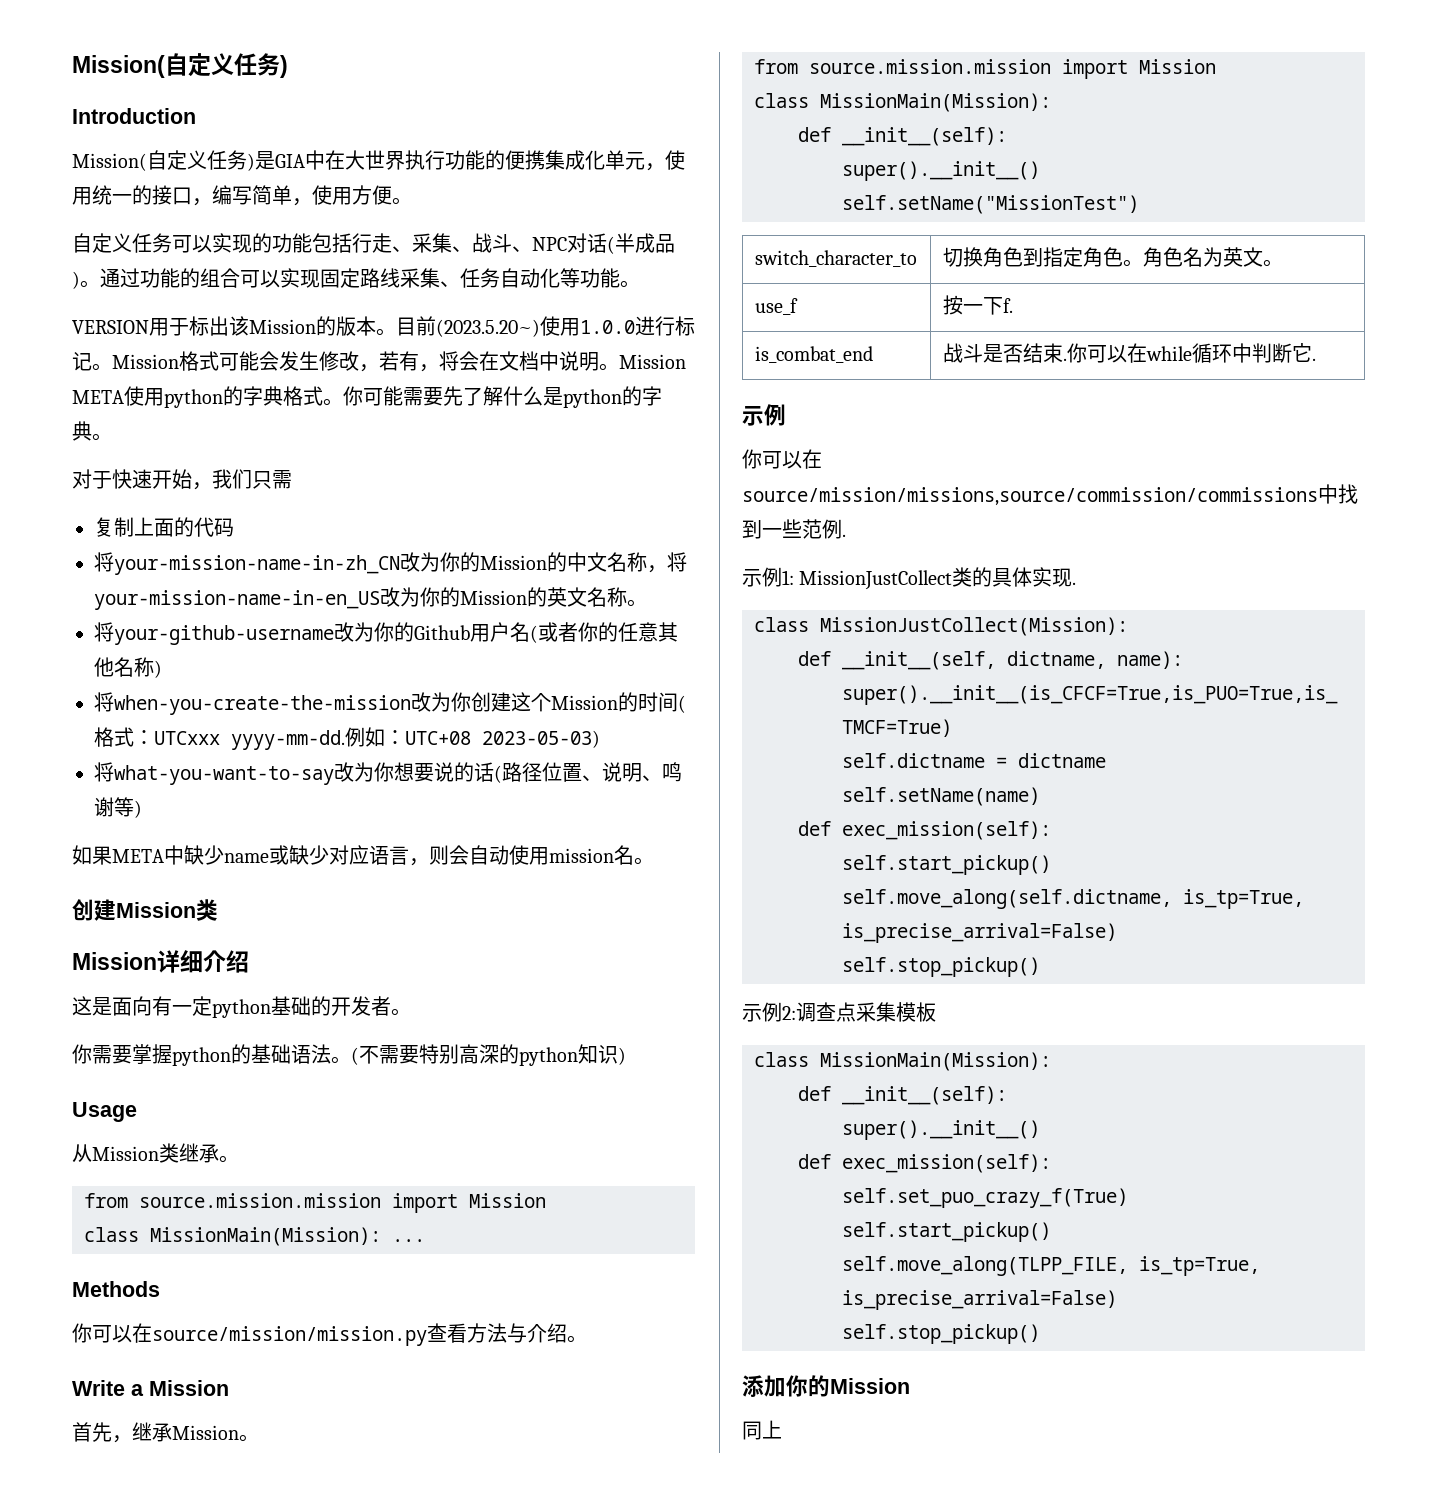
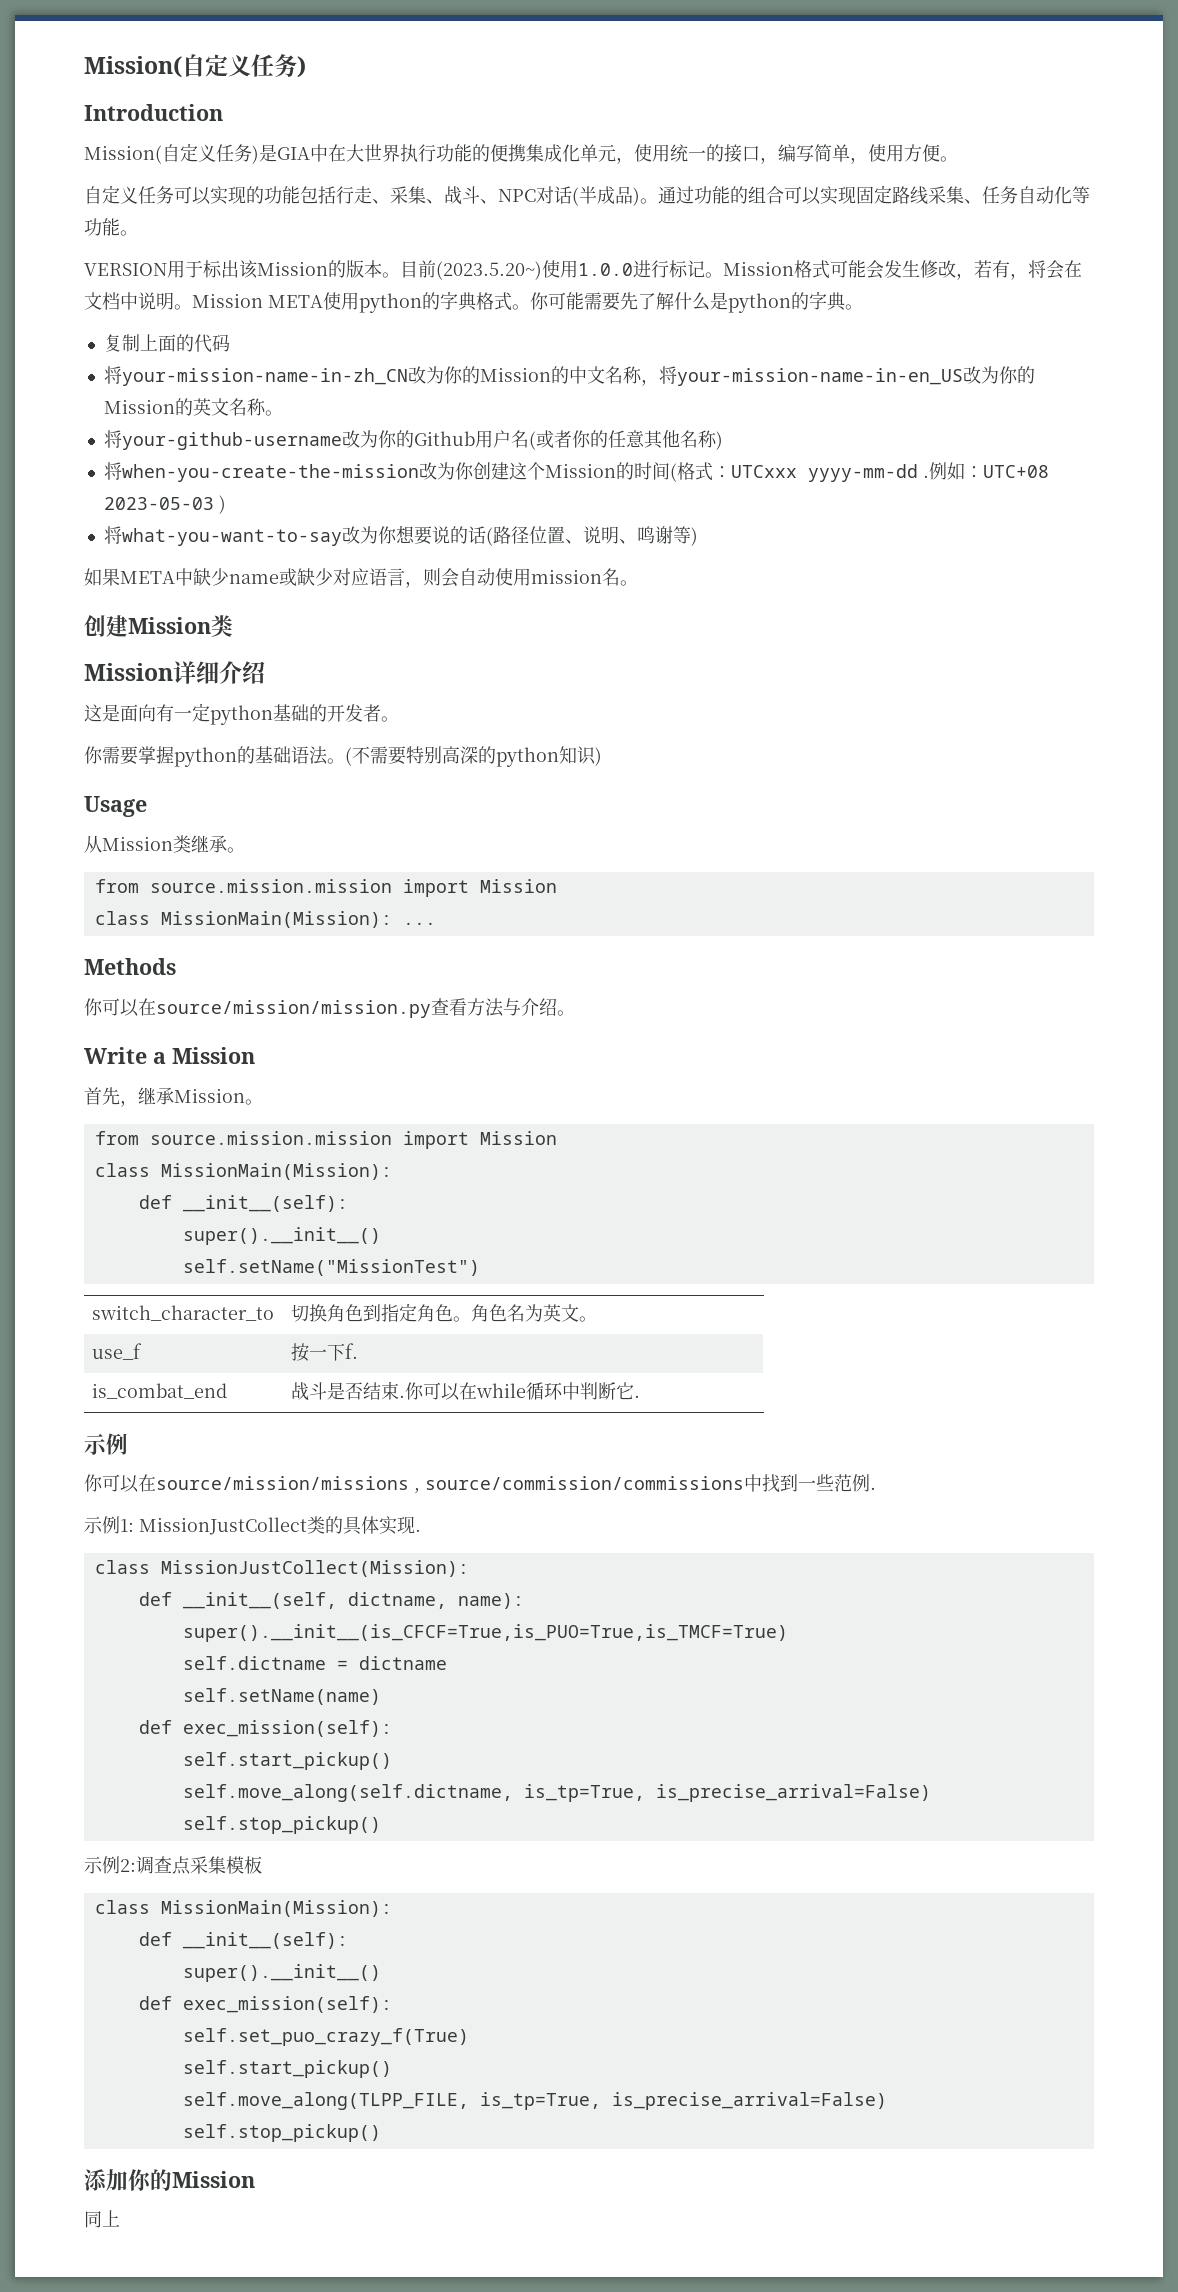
[72,469,292,490] // 对于快速开始，我们只需 -> (863, 307) none
[231,730,345,750] yyyy-mm-dd. -> [807,464,929,482] yyyy-mm-dd .
[482,730,600,748] 2023-05-03) -> [103,495,226,514] 2023-05-03 )
[742,487,1318,506] source/mission/missions,source/commission/commissions -> [156,1476,744,1494] source/mission/missions , source/commission/commissions

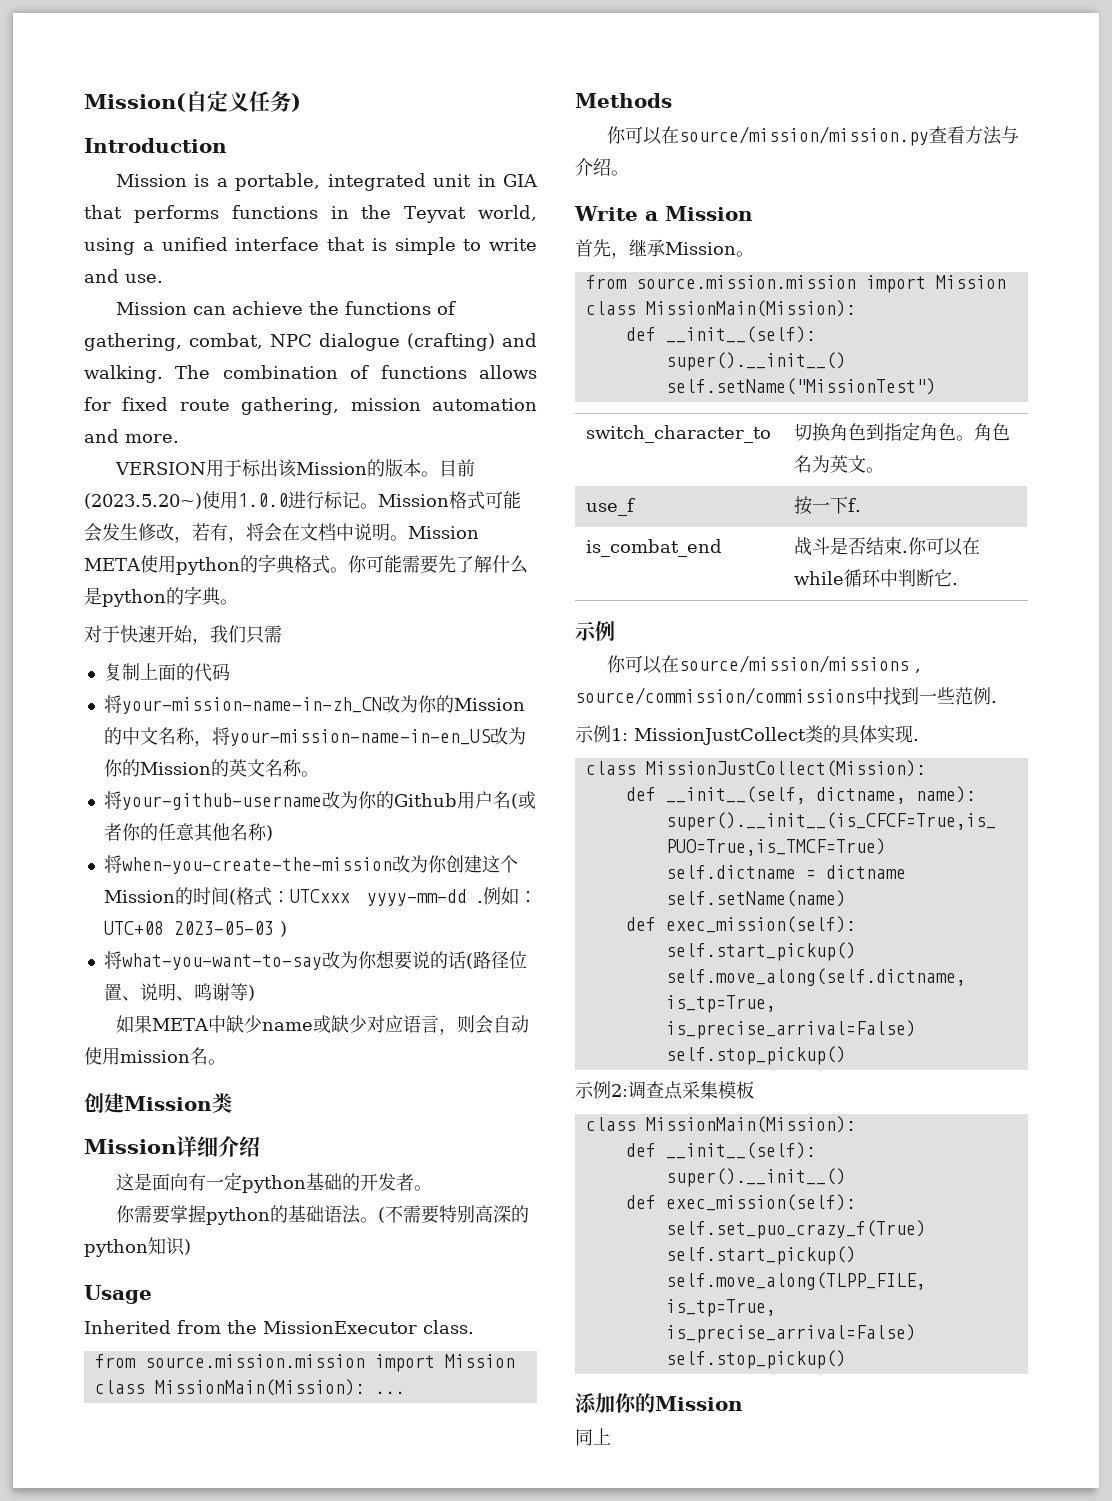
[84,143,958,164] [84,185,1090,206] [84,218,138,236] Mission(自定义任务)是GIA中在大世界执行功能的便携集成化单元，使用统一的接口，编写简单，使用方便。 // 自定义任务可以实现的功能包括行走、采集、战斗、NPC对话(半成品)。通过功能的组合可以实现固定路线采集、任务自动化等功能。 -> [116,173,538,191] [84,205,537,223] [84,237,537,255] [84,269,163,283] [116,301,457,315] [84,333,537,351] [84,365,537,383] [84,397,537,415] [84,429,179,443] Mission is a portable, integrated unit in GIA that performs functions in the Teyvat world, using a unified interface that is simple to write and use. // Mission can achieve the functions of gathering, combat, NPC dialogue (crafting) and walking. The combination of functions allows for fixed route gathering, mission automation and more.
(863, 307) none -> [84,625,282,645] // 对于快速开始，我们只需
[84,835,245,853] 从Mission类继承。 -> [84,1320,474,1334] Inherited from the MissionExecutor class.

